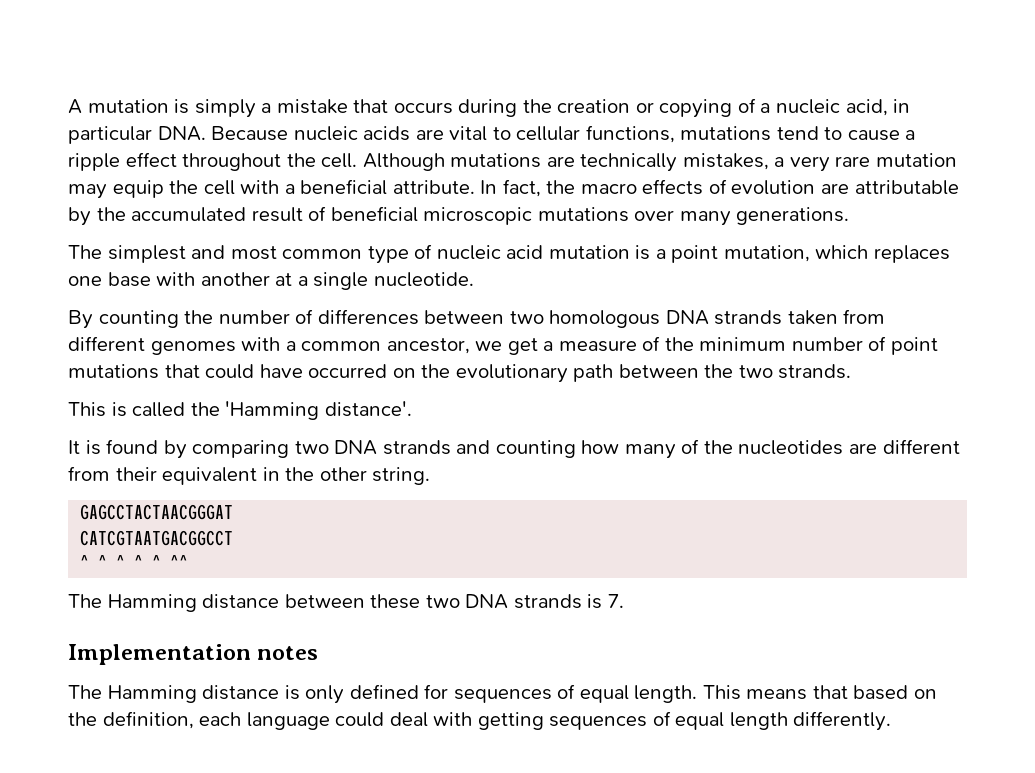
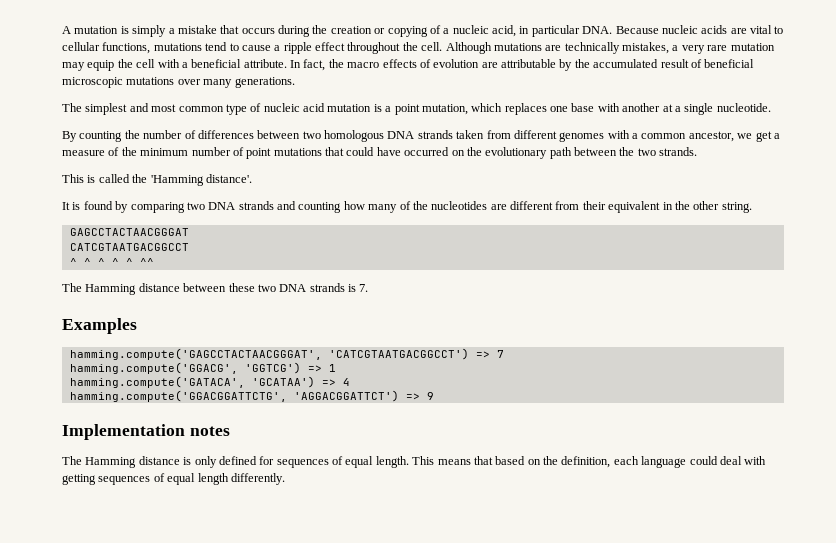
(624, 601) none -> [62,318,137,334] [69,348,504,360] [69,362,336,374] [69,376,350,388] [69,390,434,402] // Examples // hamming.compute('GAGCCTACTAACGGGAT', 'CATCGTAATGACGGCCT') => 7 // hamming.compute('GGACG', 'GGTCG') => 1 // hamming.compute('GATACA', 'GCATAA') => 4 // hamming.compute('GGACGGATTCTG', 'AGGACGGATTCT') => 9

